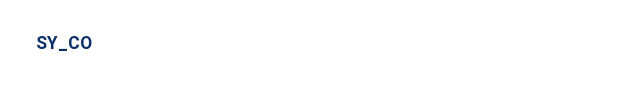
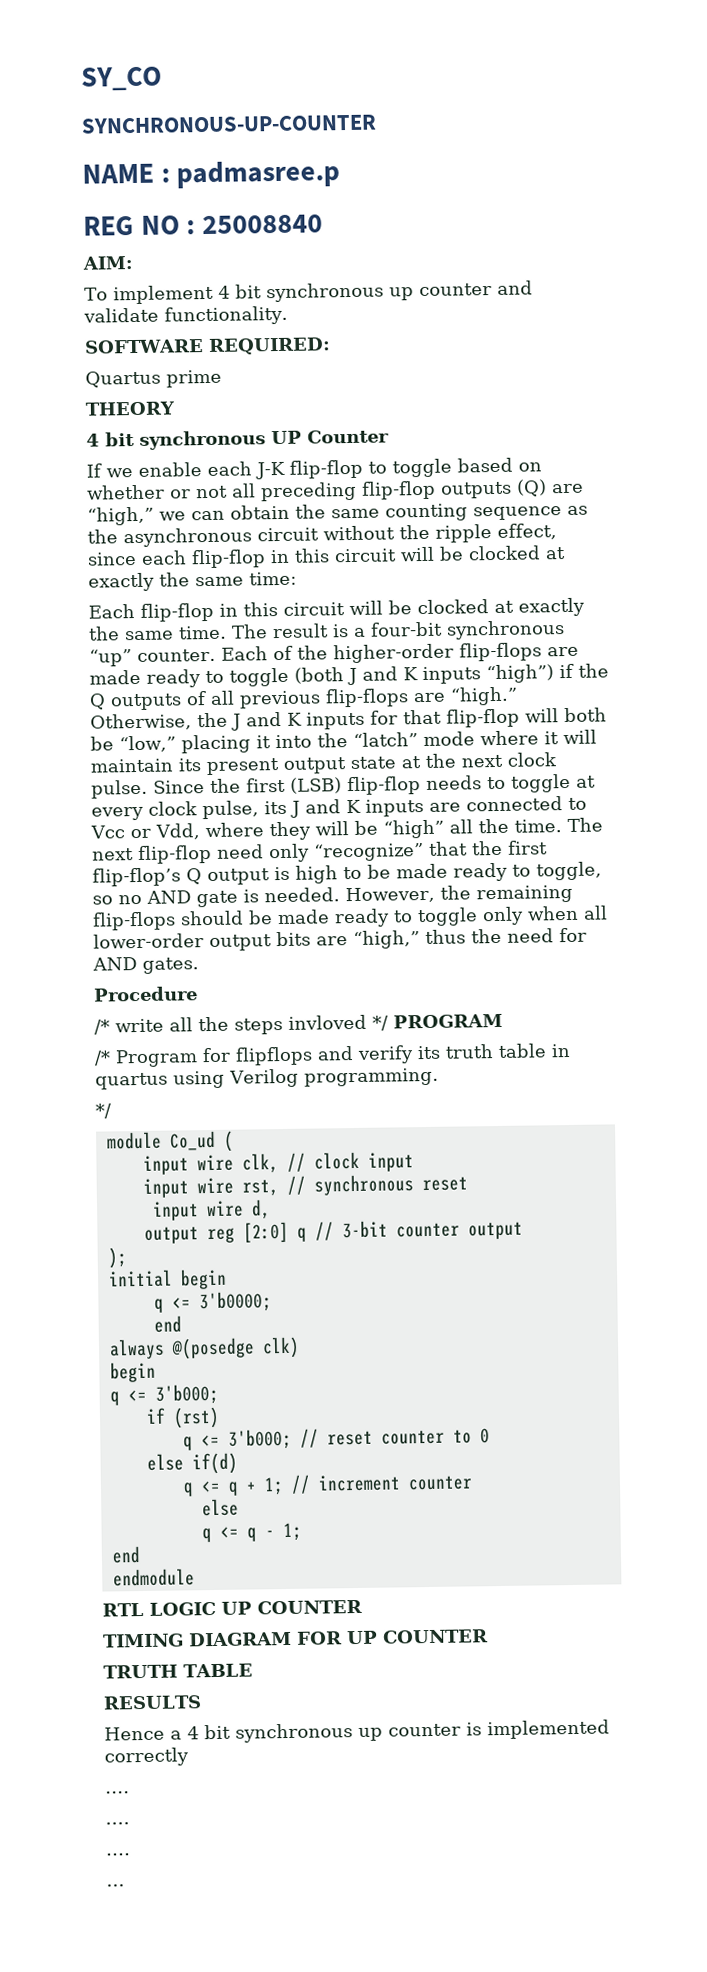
(92, 43) none -> [81,114,377,134] [82,160,341,189] [83,214,323,236] [82,256,133,270] [84,280,533,305] [83,305,288,326] [84,337,331,355] [85,369,222,388] [85,401,176,416] [86,429,389,450] [86,457,542,480] [86,479,584,502] [87,503,588,526] [87,523,557,548] [87,545,566,569] [88,571,297,592] [88,597,585,622] [88,620,565,641] [89,642,579,667] [89,663,609,688] [89,686,518,711] [90,707,607,731] [90,729,597,754] [90,752,557,776] [91,773,596,799] [91,796,587,821] [90,817,603,841] [92,840,548,864] [92,861,602,887] [92,884,573,908] [92,905,608,931] [93,927,587,952] [92,957,199,974] [93,986,198,1002] [94,1013,503,1035] [94,1043,571,1068] [95,1067,439,1090] [95,1103,112,1119] [106,1130,234,1152] [142,1151,414,1175] [142,1174,468,1198] [151,1199,271,1221] [143,1220,523,1244] [107,1247,127,1269] [107,1268,227,1290] [153,1291,272,1313] [153,1315,182,1333] [108,1336,300,1360] [109,1361,156,1383] [109,1383,219,1406] [145,1406,220,1429] [182,1428,490,1451] [146,1452,238,1475] [182,1474,473,1497] [201,1498,239,1517] [201,1522,302,1543] [111,1546,141,1564] [112,1568,195,1587] [102,1599,363,1617] [103,1629,489,1648] [103,1663,253,1679] [103,1695,202,1710] [104,1719,610,1743] [104,1747,189,1767] [105,1791,130,1794] [105,1822,130,1825] [106,1853,131,1856] [106,1884,125,1887] // SYNCHRONOUS-UP-COUNTER // NAME : padmasree.p // REG NO : 25008840 // AIM: // To implement 4 bit synchronous up counter and validate functionality. // SOFTWARE REQUIRED: // Quartus prime // THEORY // 4 bit synchronous UP Counter // If we enable each J-K flip-flop to toggle based on whether or not all preceding flip-flop outputs (Q) are “high,” we can obtain the same counting sequence as the asynchronous circuit without the ripple effect, since each flip-flop in this circuit will be clocked at exactly the same time: // Each flip-flop in this circuit will be clocked at exactly the same time. The result is a four-bit synchronous “up” counter. Each of the higher-order flip-flops are made ready to toggle (both J and K inputs “high”) if the Q outputs of all previous flip-flops are “high.” Otherwise, the J and K inputs for that flip-flop will both be “low,” placing it into the “latch” mode where it will maintain its present output state at the next clock pulse. Since the first (LSB) flip-flop needs to toggle at every clock pulse, its J and K inputs are connected to Vcc or Vdd, where they will be “high” all the time. The next flip-flop need only “recognize” that the first flip-flop’s Q output is high to be made ready to toggle, so no AND gate is needed. However, the remaining flip-flops should be made ready to toggle only when all lower-order output bits are “high,” thus the need for AND gates. // Procedure // /* write all the steps invloved */ PROGRAM // /* Program for flipflops and verify its truth table in quartus using Verilog programming. // */ // module Co_ud ( // input wire clk, // clock input // input wire rst, // synchronous reset // input wire d, // output reg [2:0] q // 3-bit counter output // ); // initial begin // q <= 3'b0000; // end // always @(posedge clk) // begin // q <= 3'b000; // if (rst) // q <= 3'b000; // reset counter to 0 // else if(d) // q <= q + 1; // increment counter // else // q <= q - 1; // end // endmodule // RTL LOGIC UP COUNTER // TIMING DIAGRAM FOR UP COUNTER // TRUTH TABLE // RESULTS // Hence a 4 bit synchronous up counter is implemented correctly // .... // .... // .... // ...

